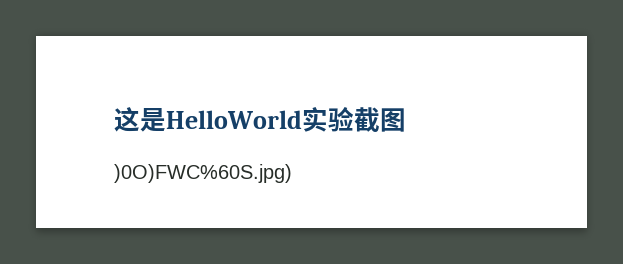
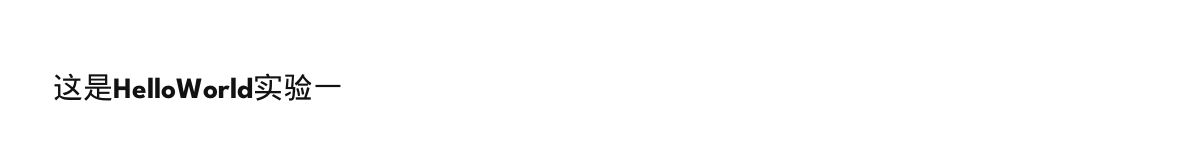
[354,107,406,132] [114,164,292,183] 截图 // )0O)FWC%60S.jpg) -> [313,84,343,98] 一

